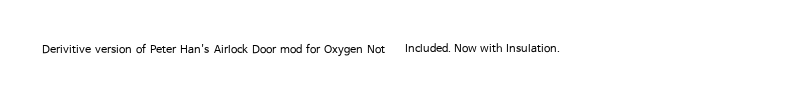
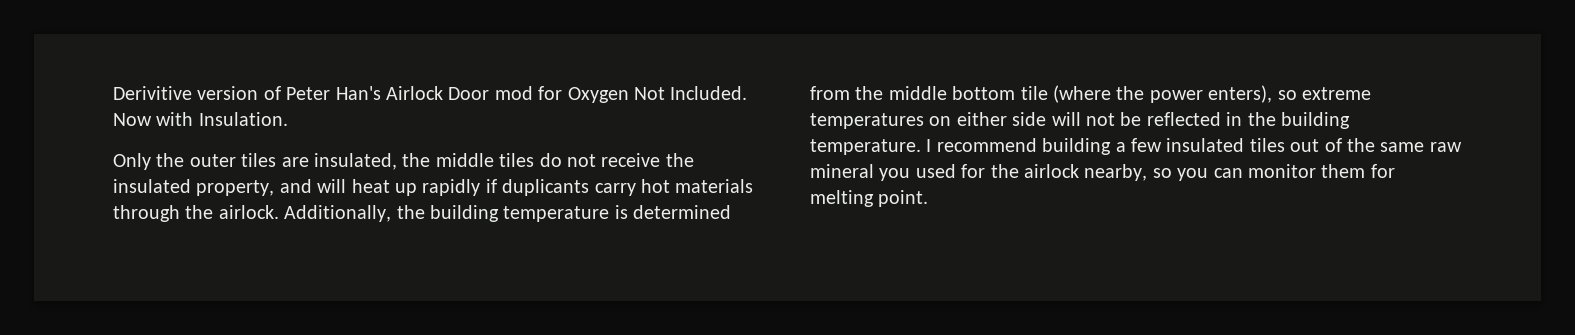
(560, 48) none -> [113,153,694,170] [113,179,754,196] [113,205,732,222] [810,85,1371,103] [810,112,1350,129] [810,138,1462,155] [810,164,1395,181] [810,190,929,207] // Only the outer tiles are insulated, the middle tiles do not receive the insulated property, and will heat up rapidly if duplicants carry hot materials through the airlock. Additionally, the building temperature is determined from the middle bottom tile (where the power enters), so extreme temperatures on either side will not be reflected in the building temperature. I recommend building a few insulated tiles out of the same raw mineral you used for the airlock nearby, so you can monitor them for melting point.

